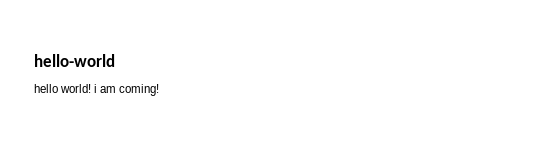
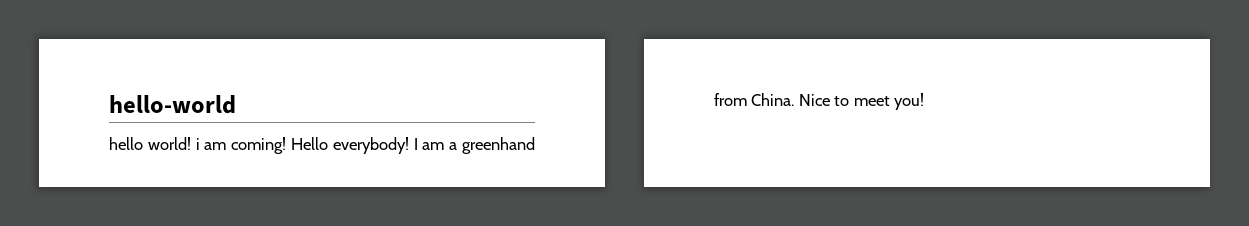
(160, 90) none -> [291,137,535,154] [714,93,925,110] Hello everybody! I am a greenhand from China. Nice to meet you!

